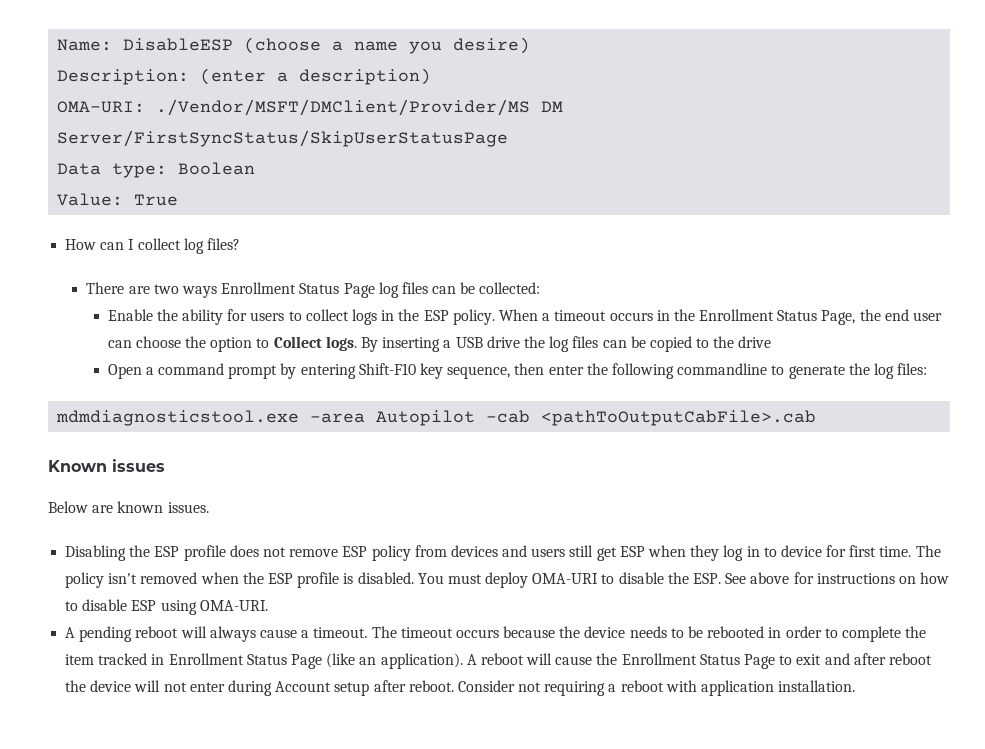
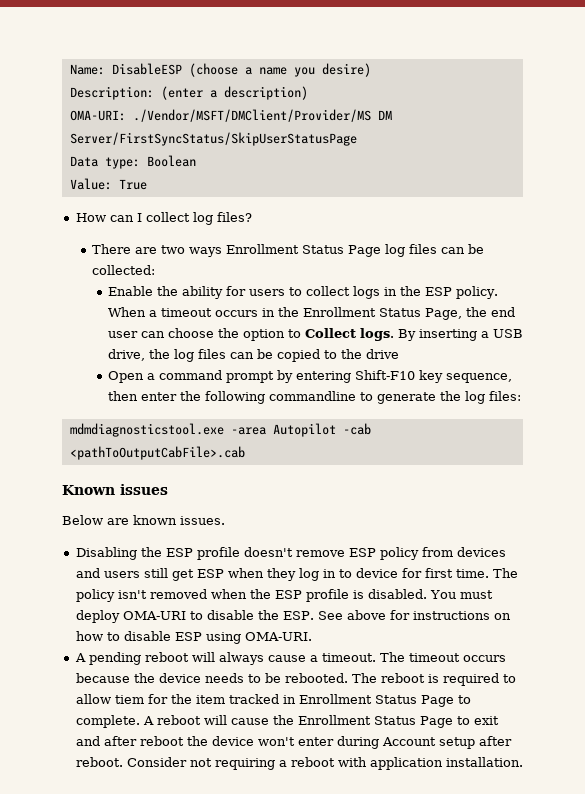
[486,336,520,348] drive -> [107,349,145,361] drive,
[229,545,286,557] does not -> [243,547,293,557] doesn't
[707,626,901,642] rebooted in order to complete -> [284,673,516,686] [75,694,168,704] rebooted. The reboot is required to allow tiem for
[326,653,463,669] (like an application). -> [457,695,471,704] [75,715,140,728] to complete.
[134,680,187,692] will not -> [257,737,295,746] won't

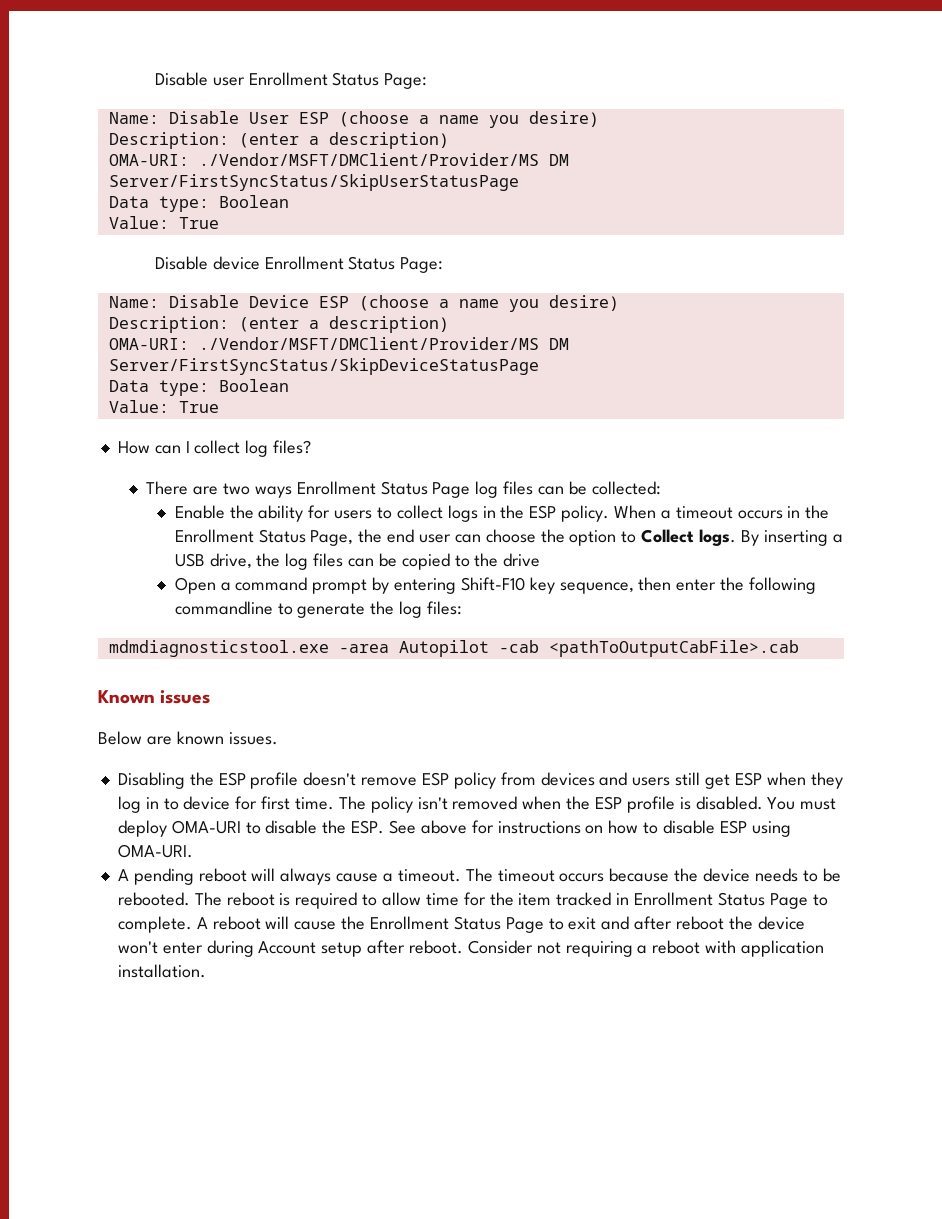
[69,63,182,75] Name: DisableESP -> [154,72,428,89] [108,111,329,124] Disable user Enrollment Status Page: // Name: Disable User ESP
(147, 184) none -> [154,256,444,273] [108,295,619,312] [108,316,449,333] [108,337,569,350] [108,358,539,375] [108,379,289,396] [108,400,219,413] // Disable device Enrollment Status Page: // Name: Disable Device ESP (choose a name you desire) // Description: (enter a description) // OMA-URI: ./Vendor/MSFT/DMClient/Provider/MS DM Server/FirstSyncStatus/SkipDeviceStatusPage // Data type: Boolean // Value: True
[114,695,144,704] tiem -> [425,893,459,906] time

